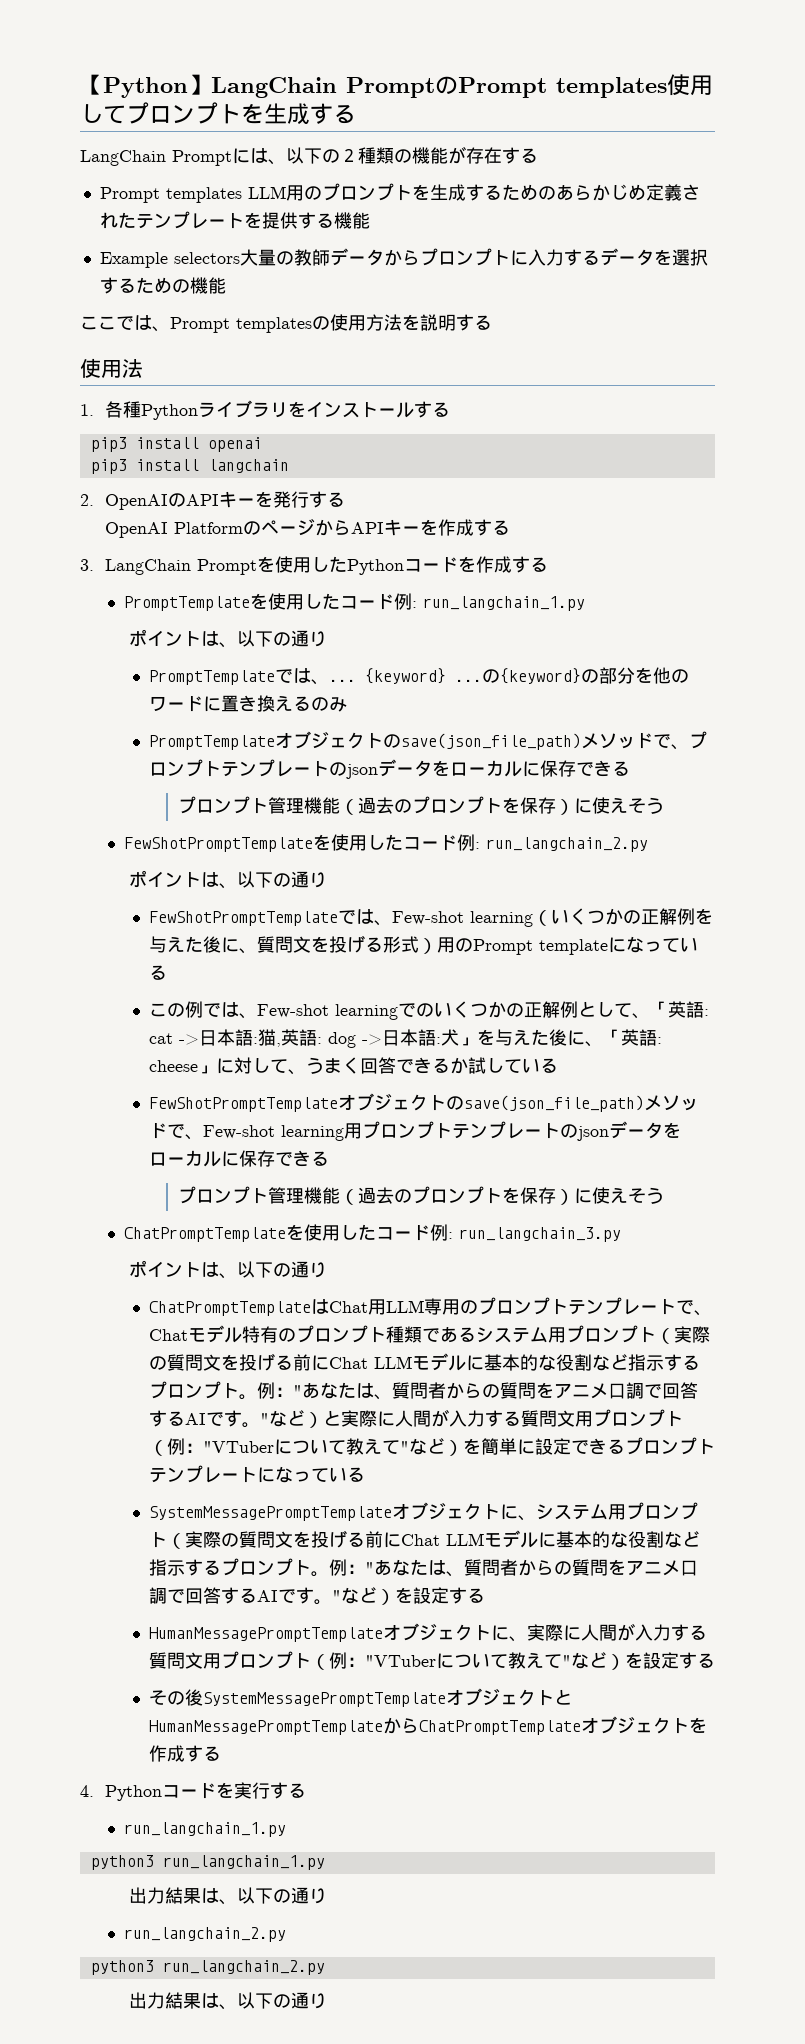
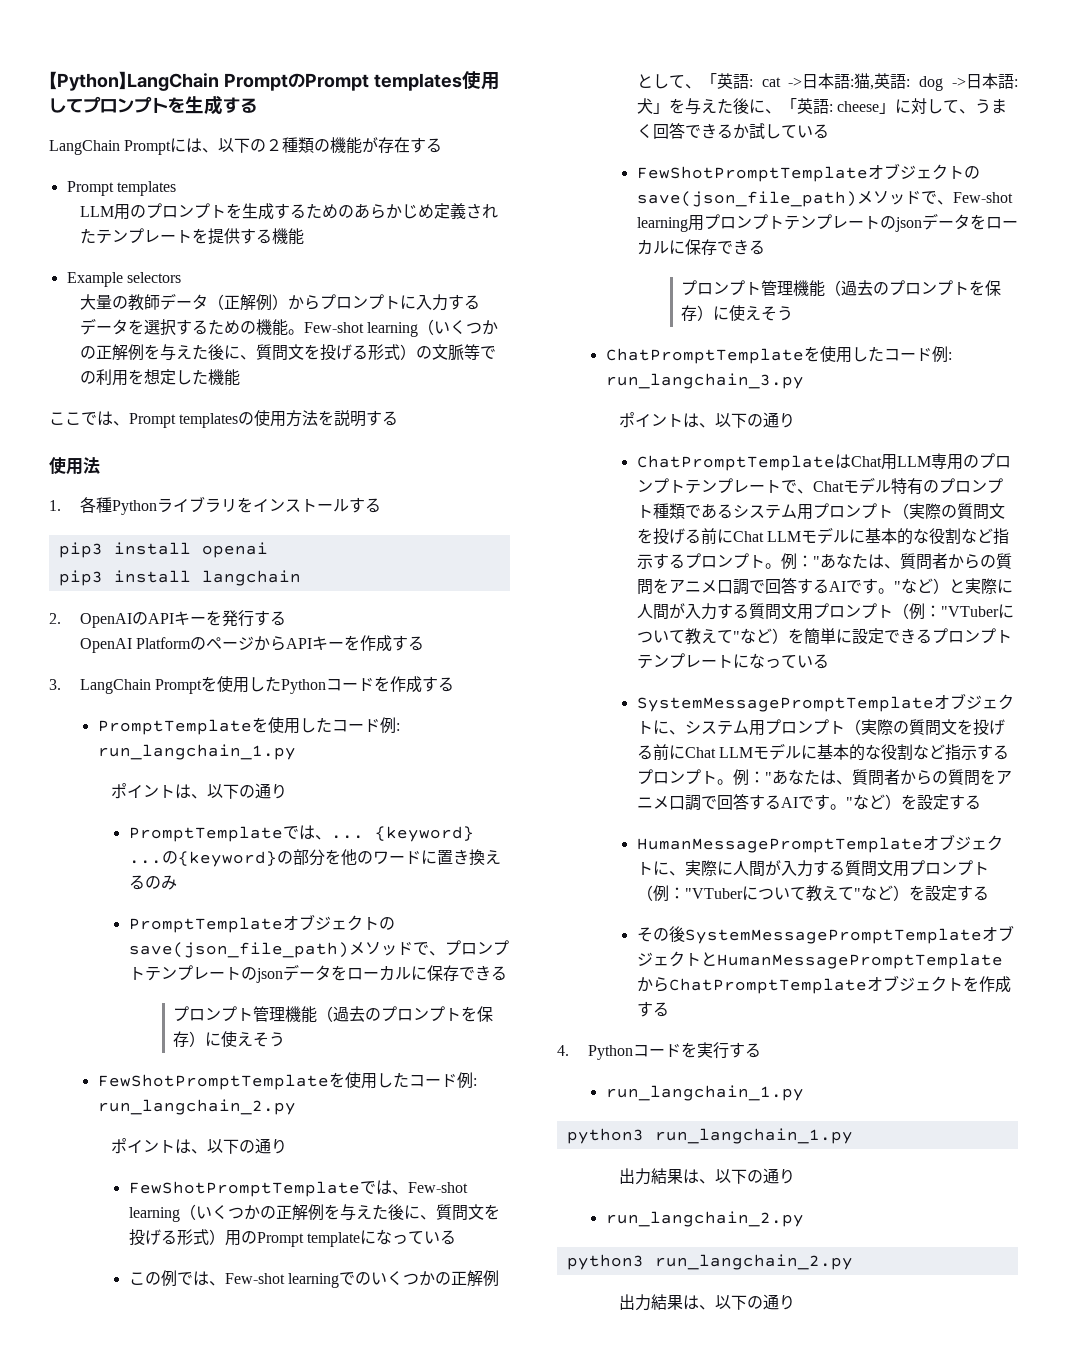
(242, 195) none -> (176, 188) //
(240, 258) none -> (181, 277) //
(384, 257) none -> [208,294,289,311] （正解例）
(226, 285) none -> [288,319,499,337] [80,344,497,361] [80,369,241,386] 。Few-shot learning（いくつかの正解例を与えた後に、質問文を投げる形式）の文脈等での利用を想定した機能

